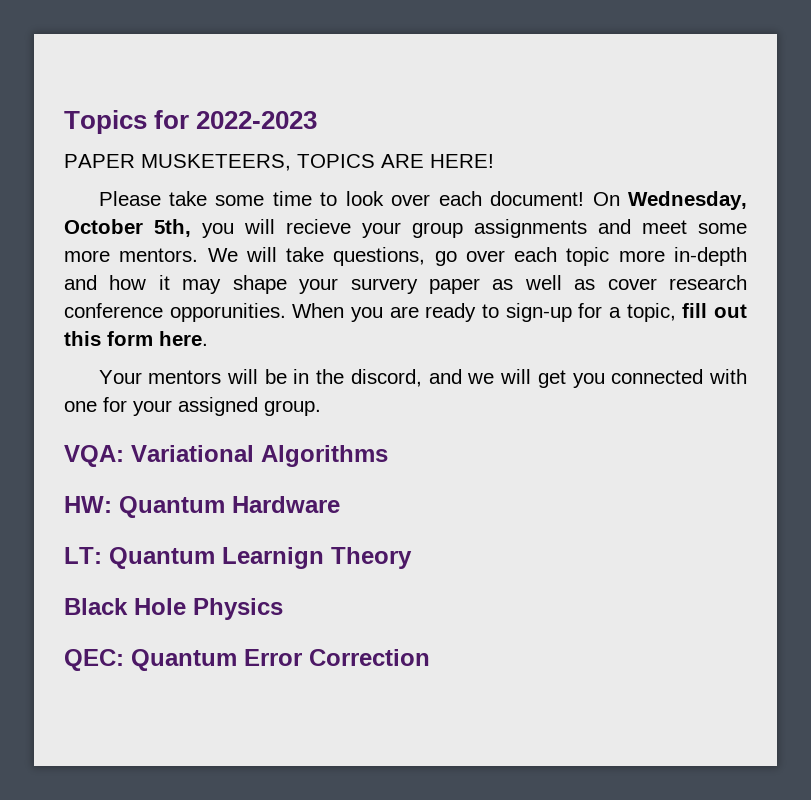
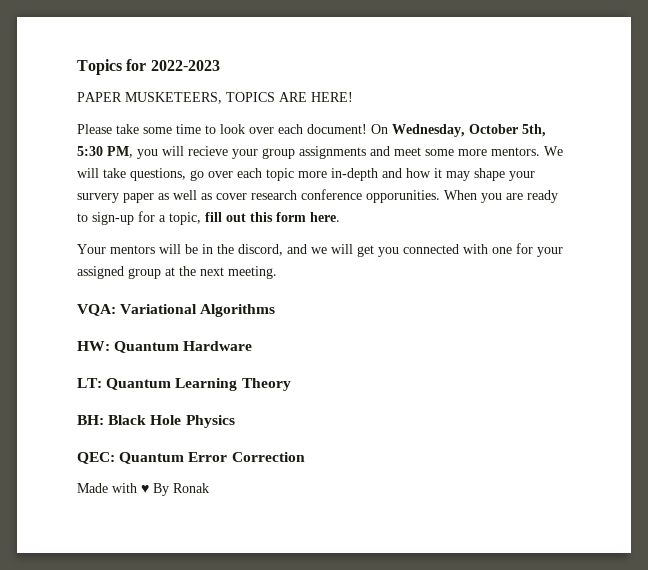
(191, 228) none -> [77,146,133,158] 5:30 PM,
[264,400,321,416] group. -> [128,266,277,279] group at the next meeting.
[222,547,324,569] Learnign -> [175,378,238,391] Learning
(412, 558) none -> [77,415,104,425] BH:
(430, 657) none -> [77,483,209,496] // Made with ♥ By Ronak

